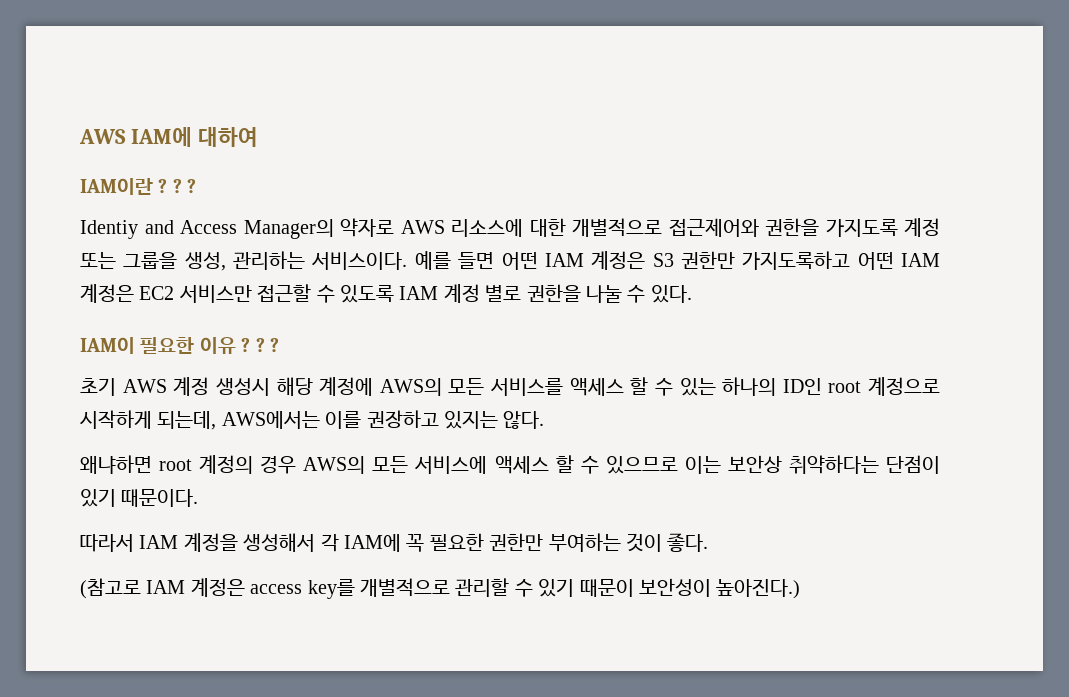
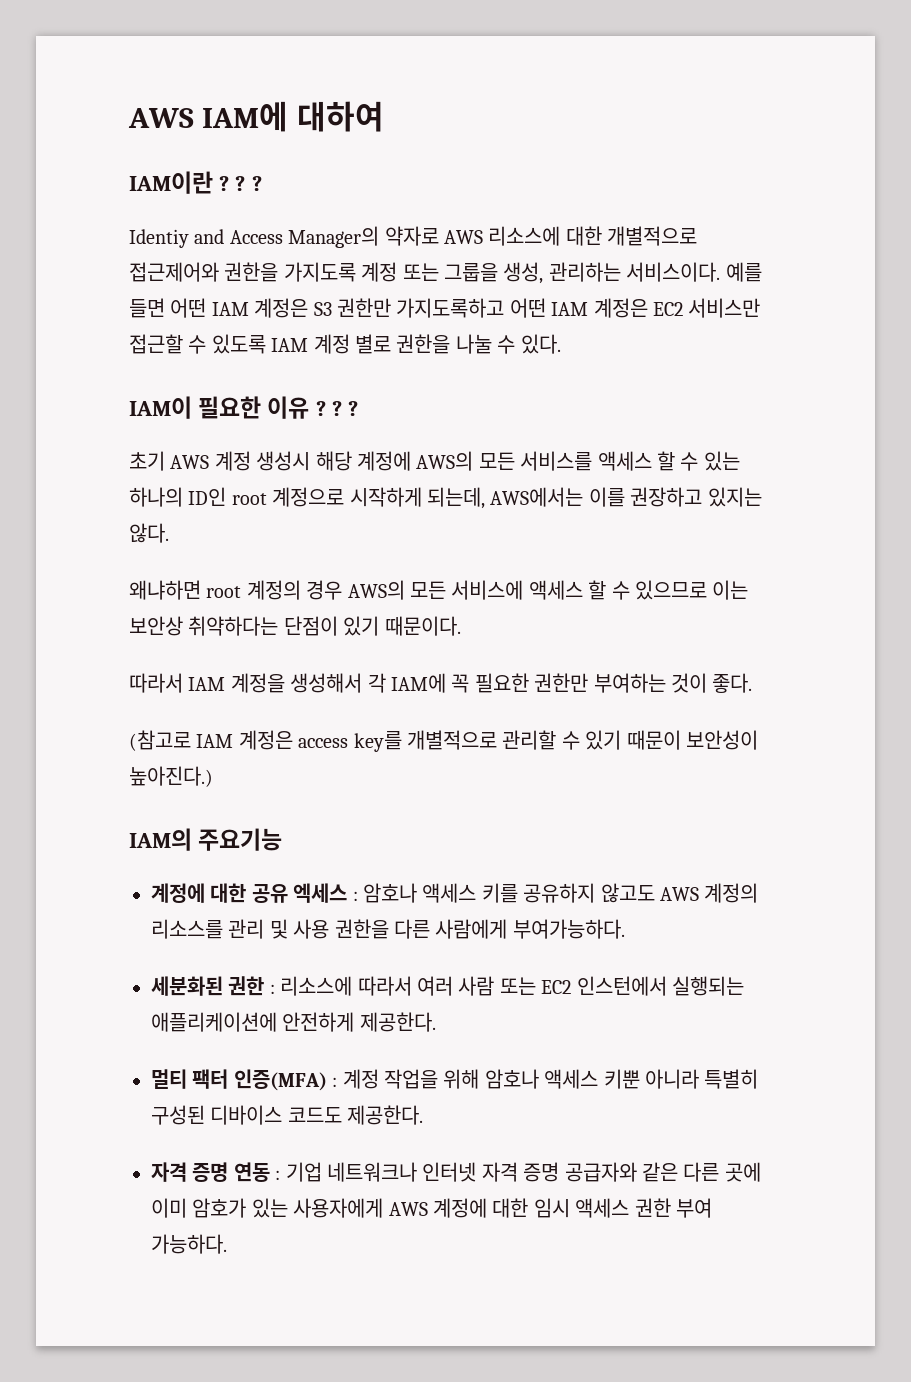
(801, 589) none -> [129,828,283,851] [151,883,759,903] [151,919,625,939] [151,976,744,996] [151,1012,436,1032] [151,1069,759,1091] [151,1105,424,1125] [151,1162,761,1182] [151,1198,712,1218] [151,1234,227,1254] // IAM의 주요기능 // 계정에 대한 공유 엑세스 : 암호나 액세스 키를 공유하지 않고도 AWS 계정의 리소스를 관리 및 사용 권한을 다른 사람에게 부여가능하다. // 세분화된 권한 : 리소스에 따라서 여러 사람 또는 EC2 인스턴에서 실행되는 애플리케이션에 안전하게 제공한다. // 멀티 팩터 인증(MFA) : 계정 작업을 위해 암호나 액세스 키뿐 아니라 특별히 구성된 디바이스 코드도 제공한다. // 자격 증명 연동 : 기업 네트워크나 인터넷 자격 증명 공급자와 같은 다른 곳에 이미 암호가 있는 사용자에게 AWS 계정에 대한 임시 액세스 권한 부여 가능하다.

